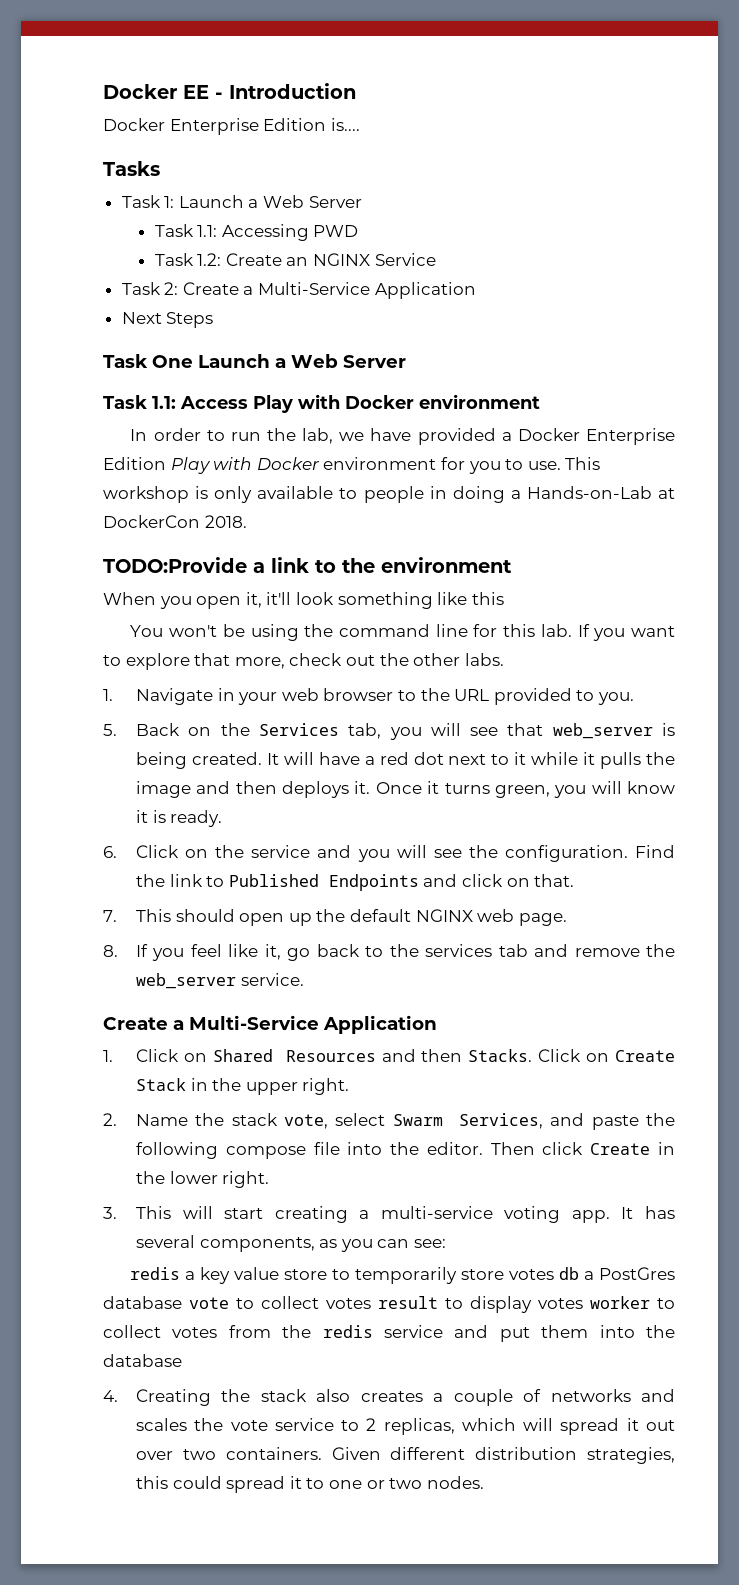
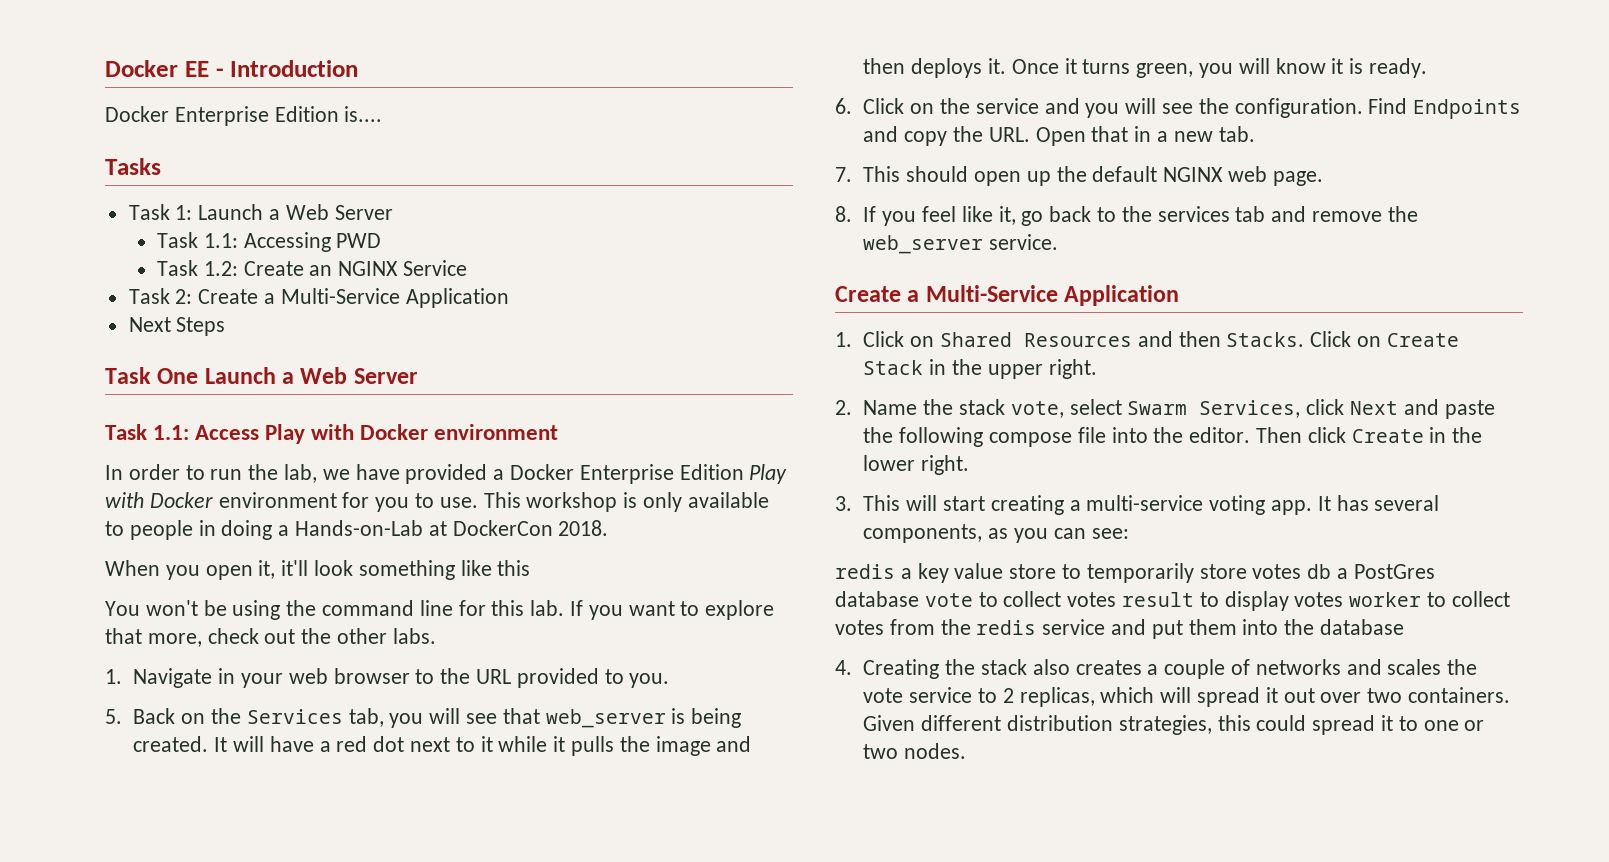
[103,557,512,573] // TODO:Provide a link to the environment -> (609, 528) none
[135,874,575,891] the link to Published Endpoints and click on that. -> [1413,99,1522,119] [863,126,1255,146] Endpoints and copy the URL. Open that in a new tab.
(543, 1121) none -> [1306,399,1399,415] click Next

